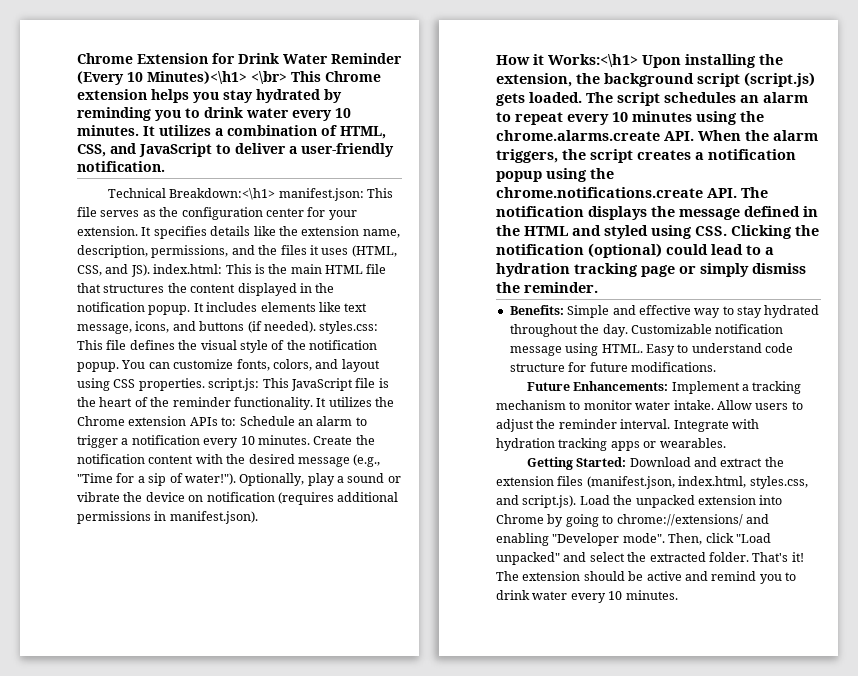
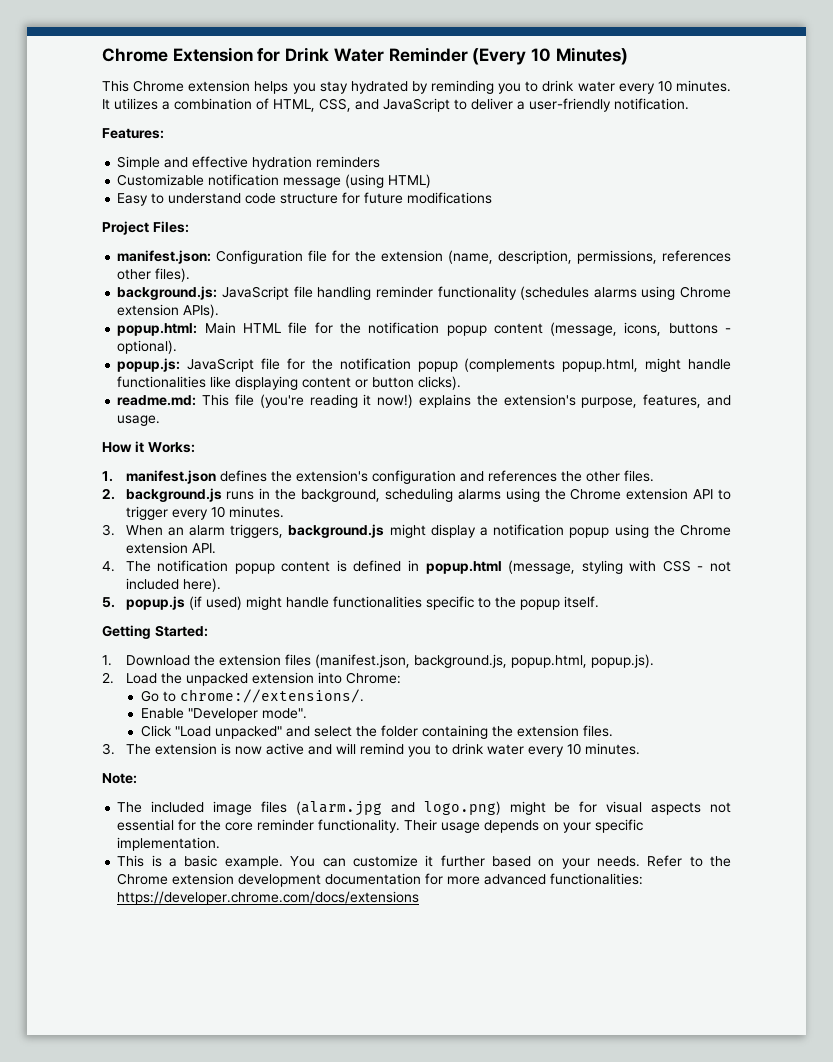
[147,71,287,84] Minutes)<\h1> <\br> -> [555,47,628,65] Minutes) //
[107,188,393,201] [77,207,357,220] [77,226,400,239] [77,245,397,258] [77,264,387,277] [77,283,335,296] [77,302,368,315] [77,321,379,334] [77,340,377,353] [77,359,380,372] [77,378,389,391] [77,397,394,410] [77,416,367,426] [77,435,375,448] [77,454,381,467] [77,473,401,486] [77,492,399,505] [77,511,258,524] [496,54,783,68] [496,72,815,87] [496,92,808,106] [496,111,764,125] [496,130,818,141] [496,149,796,163] [496,168,614,182] [496,187,768,198] [496,206,818,220] [496,225,819,239] [496,243,774,258] [496,263,806,277] [496,282,598,293] [509,305,820,318] [509,324,628,337] Technical Breakdown:<\h1> manifest.json: This file serves as the configuration center for your extension. It specifies details like the extension name, description, permissions, and the files it uses (HTML, CSS, and JS). index.html: This is the main HTML file that structures the content displayed in the notification popup. It includes elements like text message, icons, and buttons (if needed). styles.css: This file defines the visual style of the notification popup. You can customize fonts, colors, and layout using CSS properties. script.js: This JavaScript file is the heart of the reminder functionality. It utilizes the Chrome extension APIs to: Schedule an alarm to trigger a notification every 10 minutes. Create the notification content with the desired message (e.g., "Time for a sip of water!"). Optionally, play a sound or vibrate the device on notification (requires additional permissions in manifest.json). // How it Works:<\h1> Upon installing the extension, the background script (script.js) gets loaded. The script schedules an alarm to repeat every 10 minutes using the chrome.alarms.create API. When the alarm triggers, the script creates a notification popup using the chrome.notifications.create API. The notification displays the message defined in the HTML and styled using CSS. Clicking the notification (optional) could lead to a hydration tracking page or simply dismiss the reminder. // Benefits: Simple and effective way to stay hydrated throughout the day. -> [102,128,164,139] [117,156,381,170] Features: // Simple and effective hydration reminders //
[565,343,643,356] using HTML. -> [345,174,432,188] (using HTML) //
[630,362,716,372] [526,381,802,394] [496,400,803,410] [496,419,759,432] [496,438,726,451] modifications. // Future Enhancements: Implement a tracking mechanism to monitor water intake. Allow users to adjust the reminder interval. Integrate with hydration tracking apps or wearables. -> [407,192,493,204] [102,221,189,235] [117,250,731,264] [117,268,191,282] [117,286,731,300] [117,304,220,318] [117,322,731,336] [117,340,178,354] [117,358,732,372] [117,376,462,390] [117,394,731,408] [117,415,161,426] [102,441,195,453] [102,470,654,484] [102,488,731,502] [125,506,284,520] [102,524,731,538] [125,542,216,554] [102,560,732,574] [125,578,221,592] [102,596,599,610] modifications // Project Files: // manifest.json: Configuration file for the extension (name, description, permissions, references other files). // background.js: JavaScript file handling reminder functionality (schedules alarms using Chrome extension APIs). // popup.html: Main HTML file for the notification popup content (message, icons, buttons - optional). // popup.js: JavaScript file for the notification popup (complements popup.html, might handle functionalities like displaying content or button clicks). // readme.md: This file (you're reading it now!) explains the extension's purpose, features, and usage. // How it Works: // 1. manifest.json defines the extension's configuration and references the other files. // 2. background.js runs in the background, scheduling alarms using the Chrome extension API to trigger every 10 minutes. // 3. When an alarm triggers, background.js might display a notification popup using the Chrome extension API. // 4. The notification popup content is defined in popup.html (message, styling with CSS - not included here). // 5. popup.js (if used) might handle functionalities specific to the popup itself.
[629,457,763,467] Download and extract -> [102,655,190,666] // 1. Download
[678,476,808,489] [496,495,577,508] index.html, styles.css, and script.js). -> [413,654,654,668] [102,672,114,684] background.js, popup.html, popup.js). // 2.
[496,514,769,527] [496,533,549,546] Chrome by going to chrome://extensions/ and enabling -> [345,672,401,684] [140,689,364,703] [140,708,184,719] Chrome: // Go to chrome://extensions/. // Enable
[668,533,734,545] Then, click -> [140,725,172,737] // Click
[649,552,804,562] [496,571,644,581] extracted folder. That's it! The extension should be -> [380,725,613,739] [102,743,262,755] folder containing the extension files. // 3. The extension is now
(708, 576) none -> [335,743,356,754] will
(678, 595) none -> [102,773,137,784] [117,801,731,816] [117,819,644,833] [117,837,221,851] [117,855,732,869] [117,873,644,887] [117,891,420,905] // Note: // The included image files (alarm.jpg and logo.png) might be for visual aspects not essential for the core reminder functionality. Their usage depends on your specific implementation. // This is a basic example. You can customize it further based on your needs. Refer to the Chrome extension development documentation for more advanced functionalities: https://developer.chrome.com/docs/extensions

